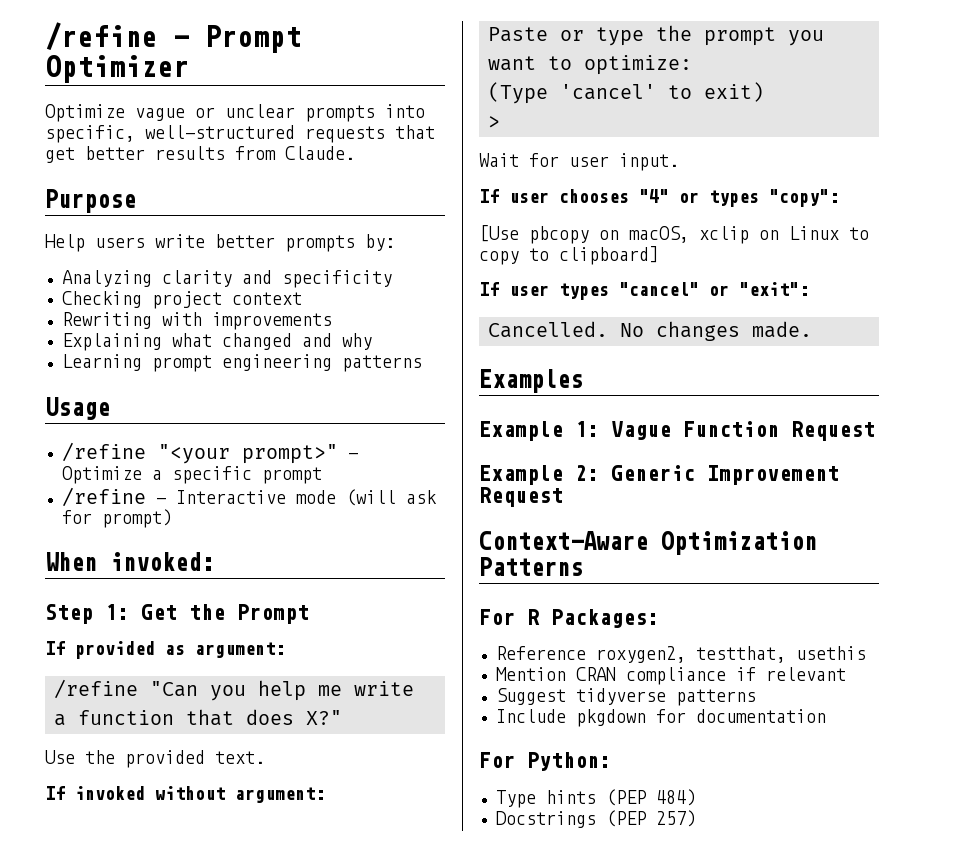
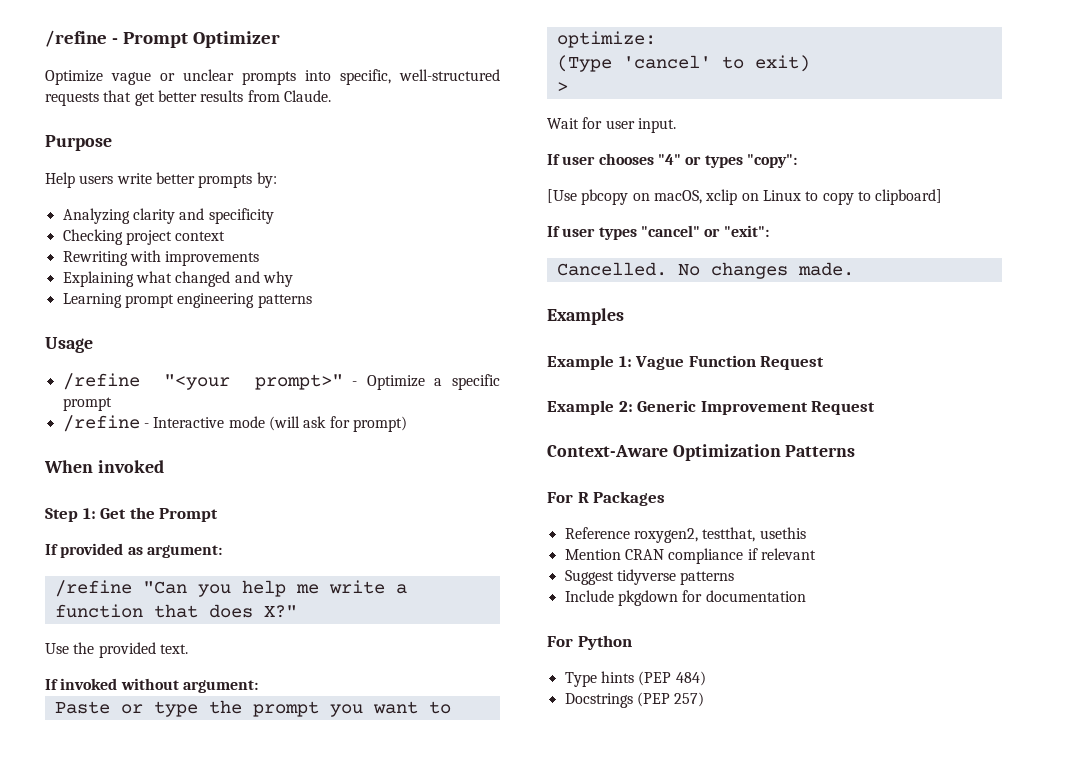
[110,552,214,571] invoked: -> [97,460,164,473] invoked
[551,609,659,628] Packages: -> [593,491,666,506] Packages
[527,752,611,771] Python: -> [577,635,632,650] Python

